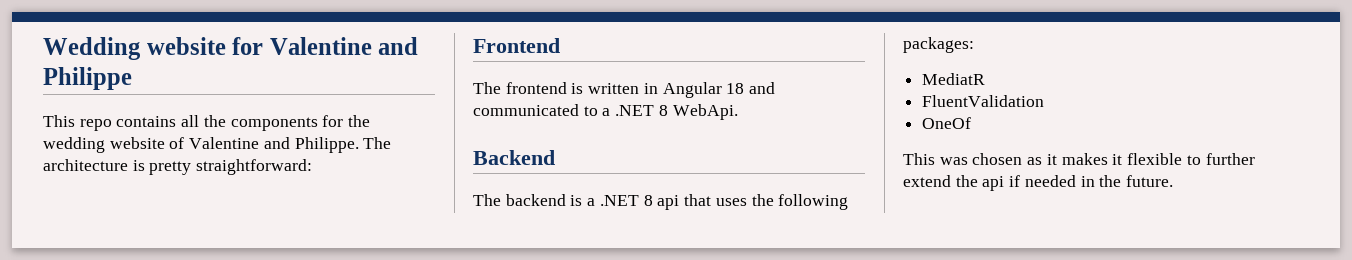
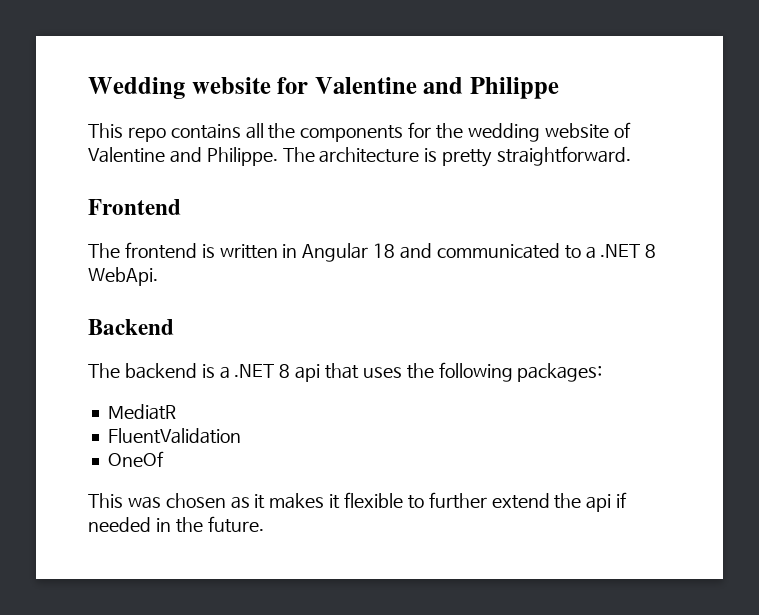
[196,159,313,175] straightforward: -> [497,146,632,166] straightforward.

